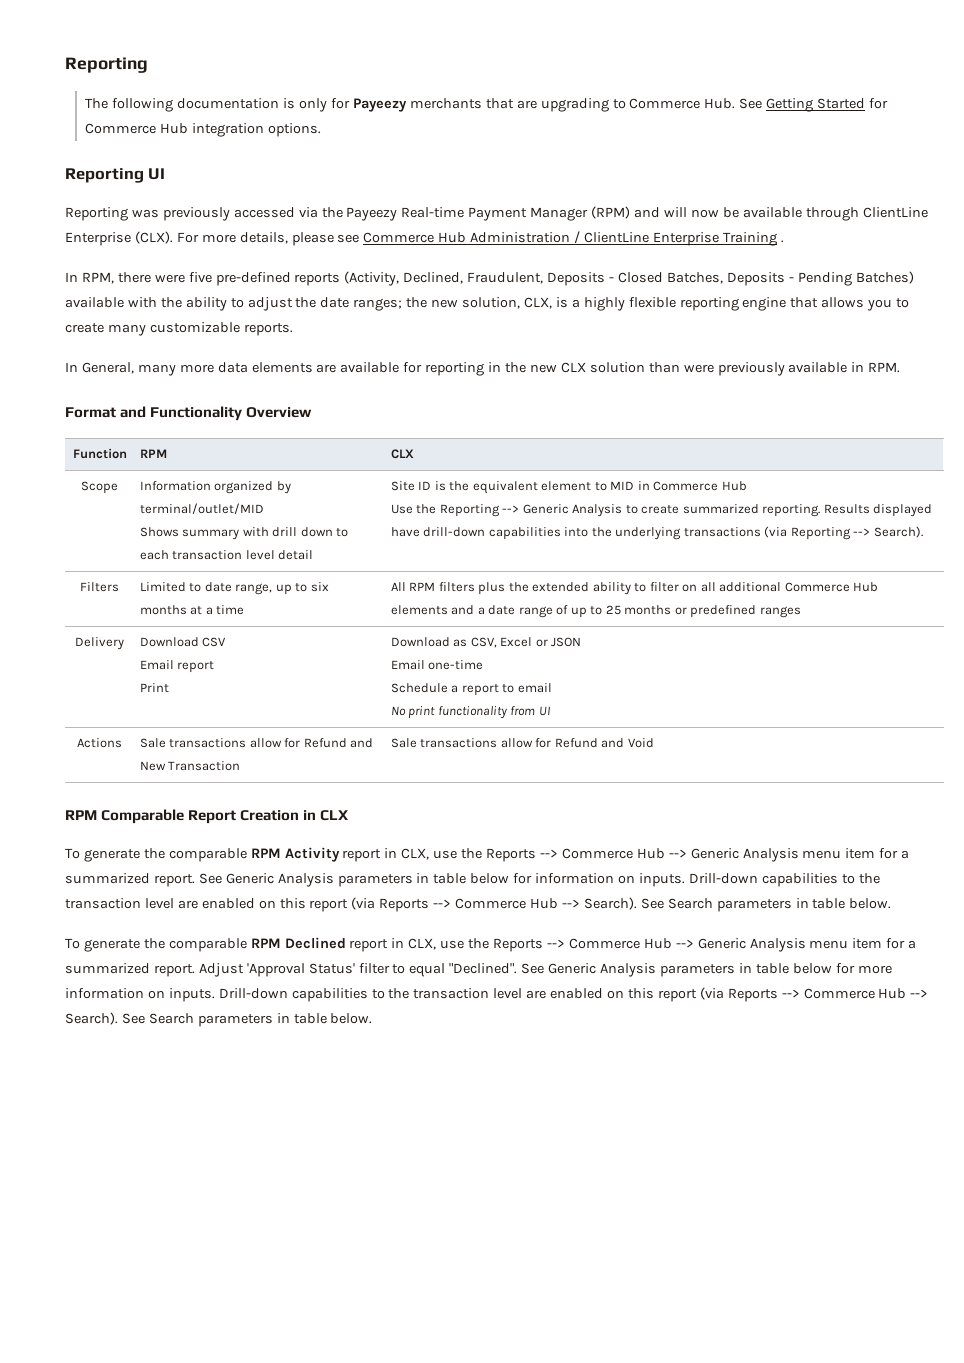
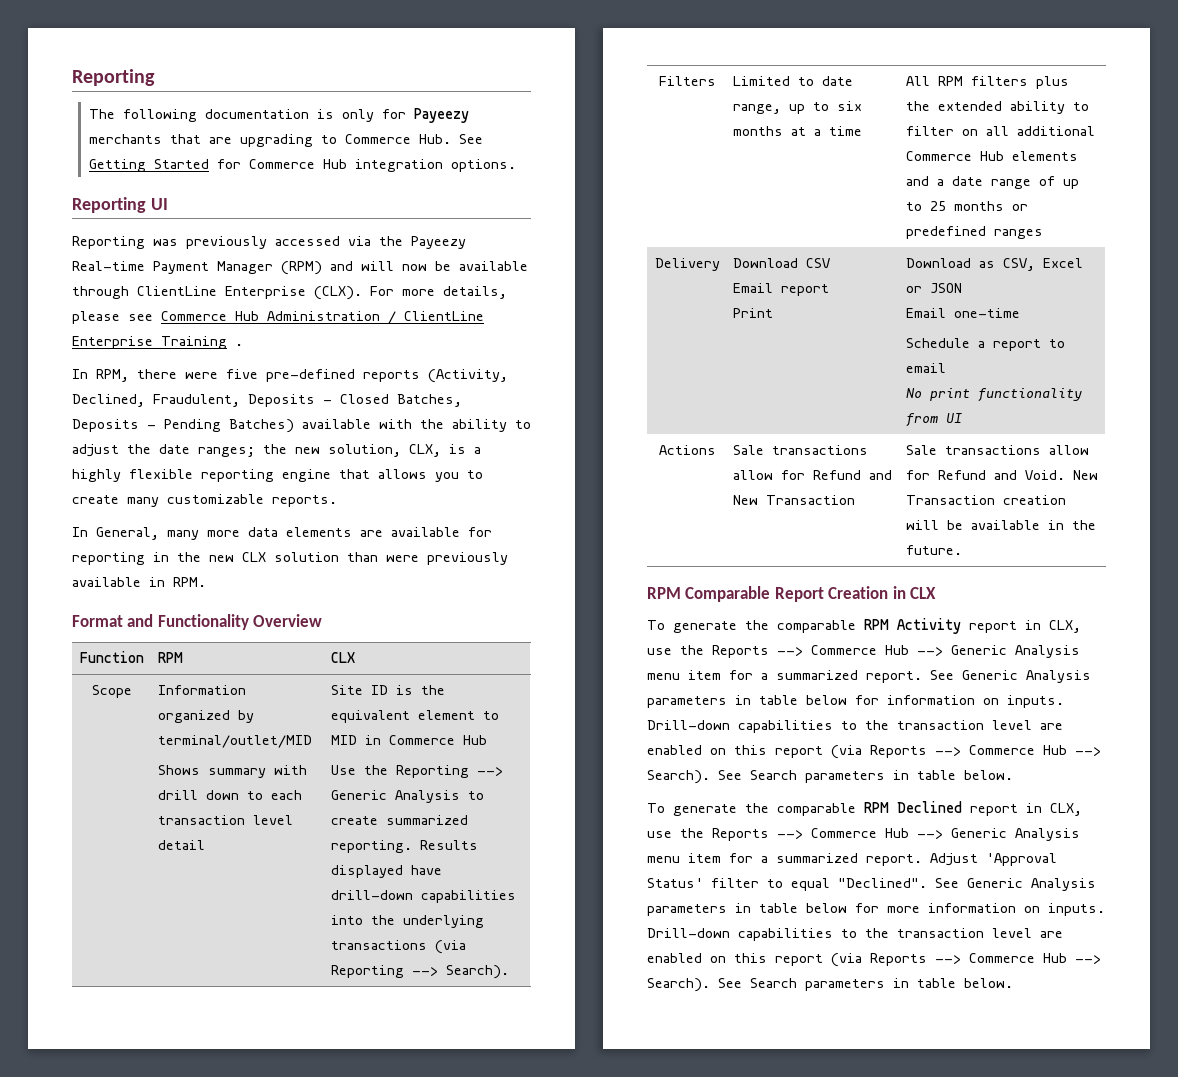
[627,738,654,748] Void -> [1024,470,1098,480] [905,495,1066,505] [905,520,1096,530] [905,545,962,555] Void. New Transaction creation will be available in the future.

